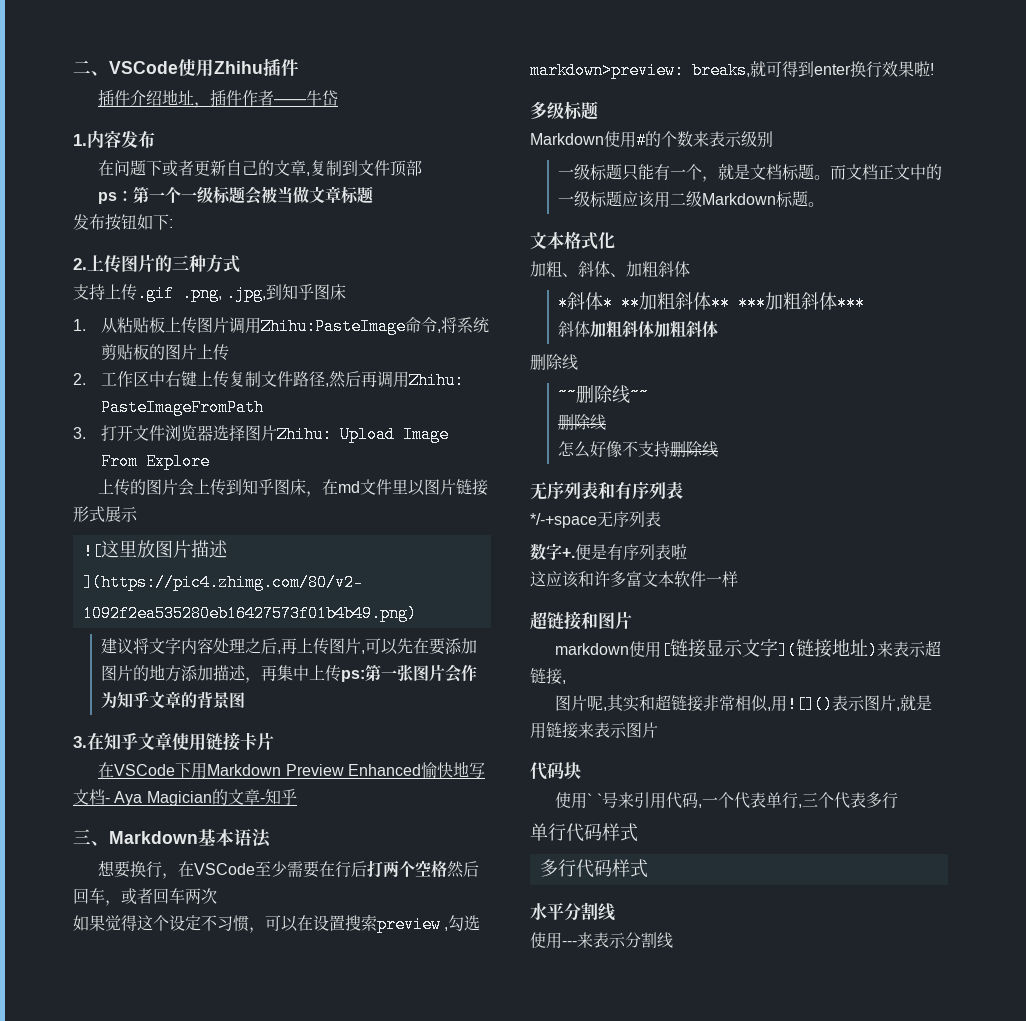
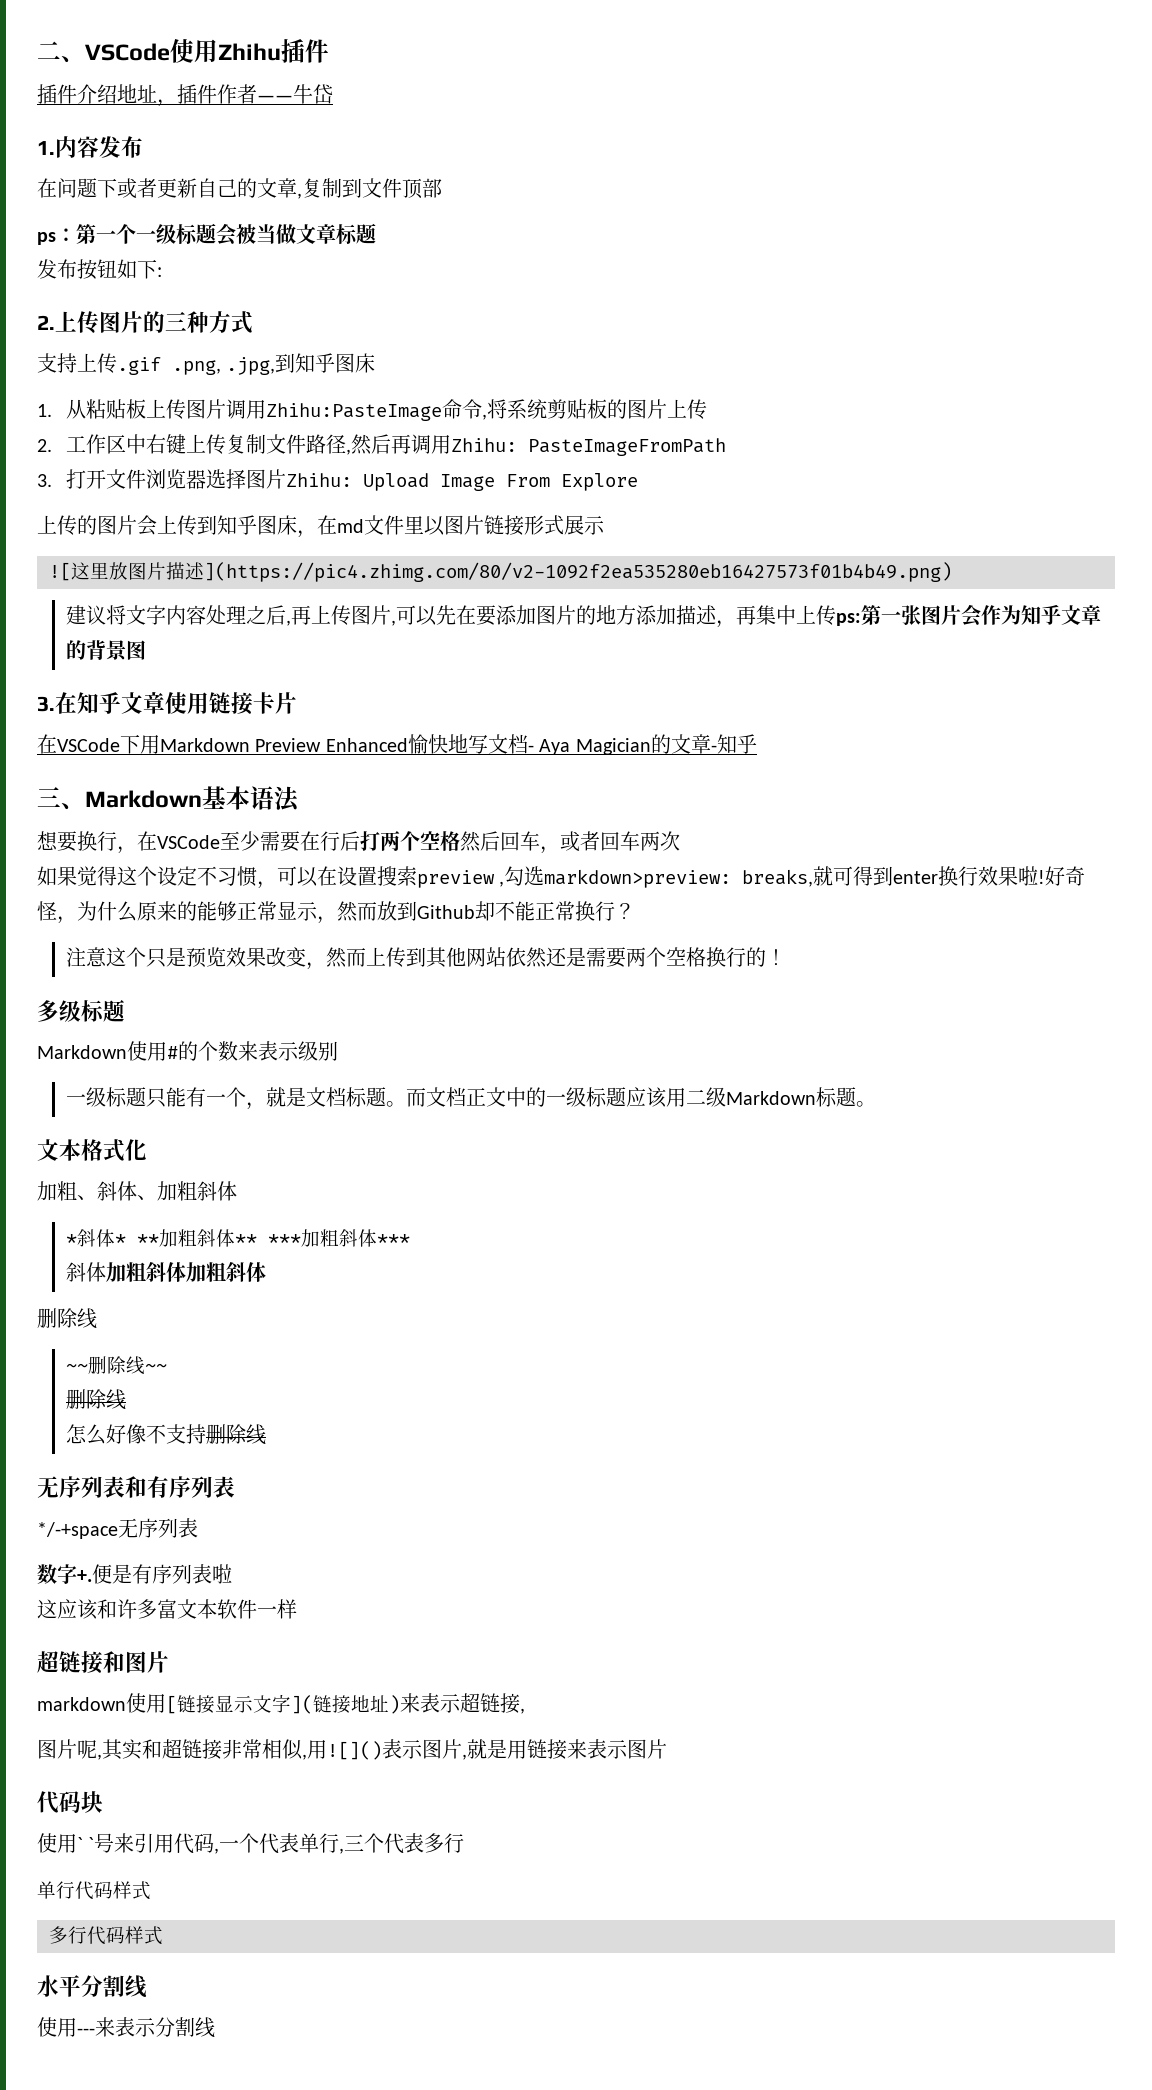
(934, 69) none -> [1045,866,1086,886] [37,901,635,924] [65,947,786,970] 好奇怪，为什么原来的能够正常显示，然而放到Github却不能正常换行？ // 注意这个只是预览效果改变，然而上传到其他网站依然还是需要两个空格换行的！

